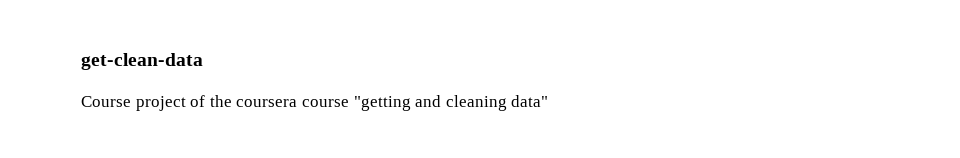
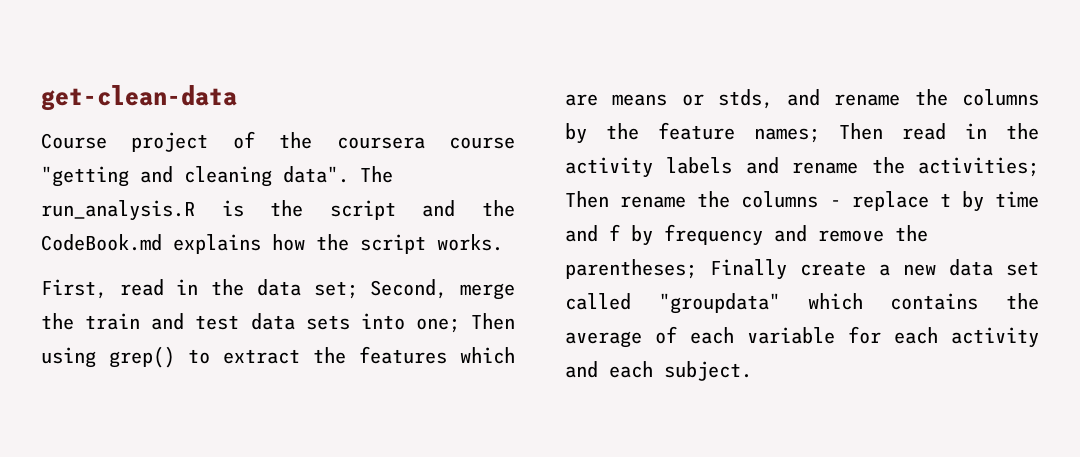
[511,95,549,107] data" -> [283,166,393,183] [41,200,515,221] [41,234,503,254] [41,279,515,300] [41,313,515,333] [41,346,515,368] [565,89,1039,109] [565,122,1039,144] [565,157,1039,178] [565,191,1039,212] [565,224,928,246] [565,259,1039,280] [565,293,1039,314] [565,326,1039,348] [565,361,752,381] data". The run_analysis.R is the script and the CodeBook.md explains how the script works. // First, read in the data set; Second, merge the train and test data sets into one; Then using grep() to extract the features which are means or stds, and rename the columns by the feature names; Then read in the activity labels and rename the activities; Then rename the columns - replace t by time and f by frequency and remove the parentheses; Finally create a new data set called "groupdata" which contains the average of each variable for each activity and each subject.

